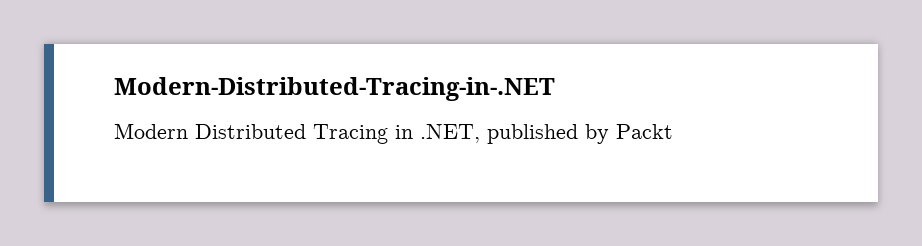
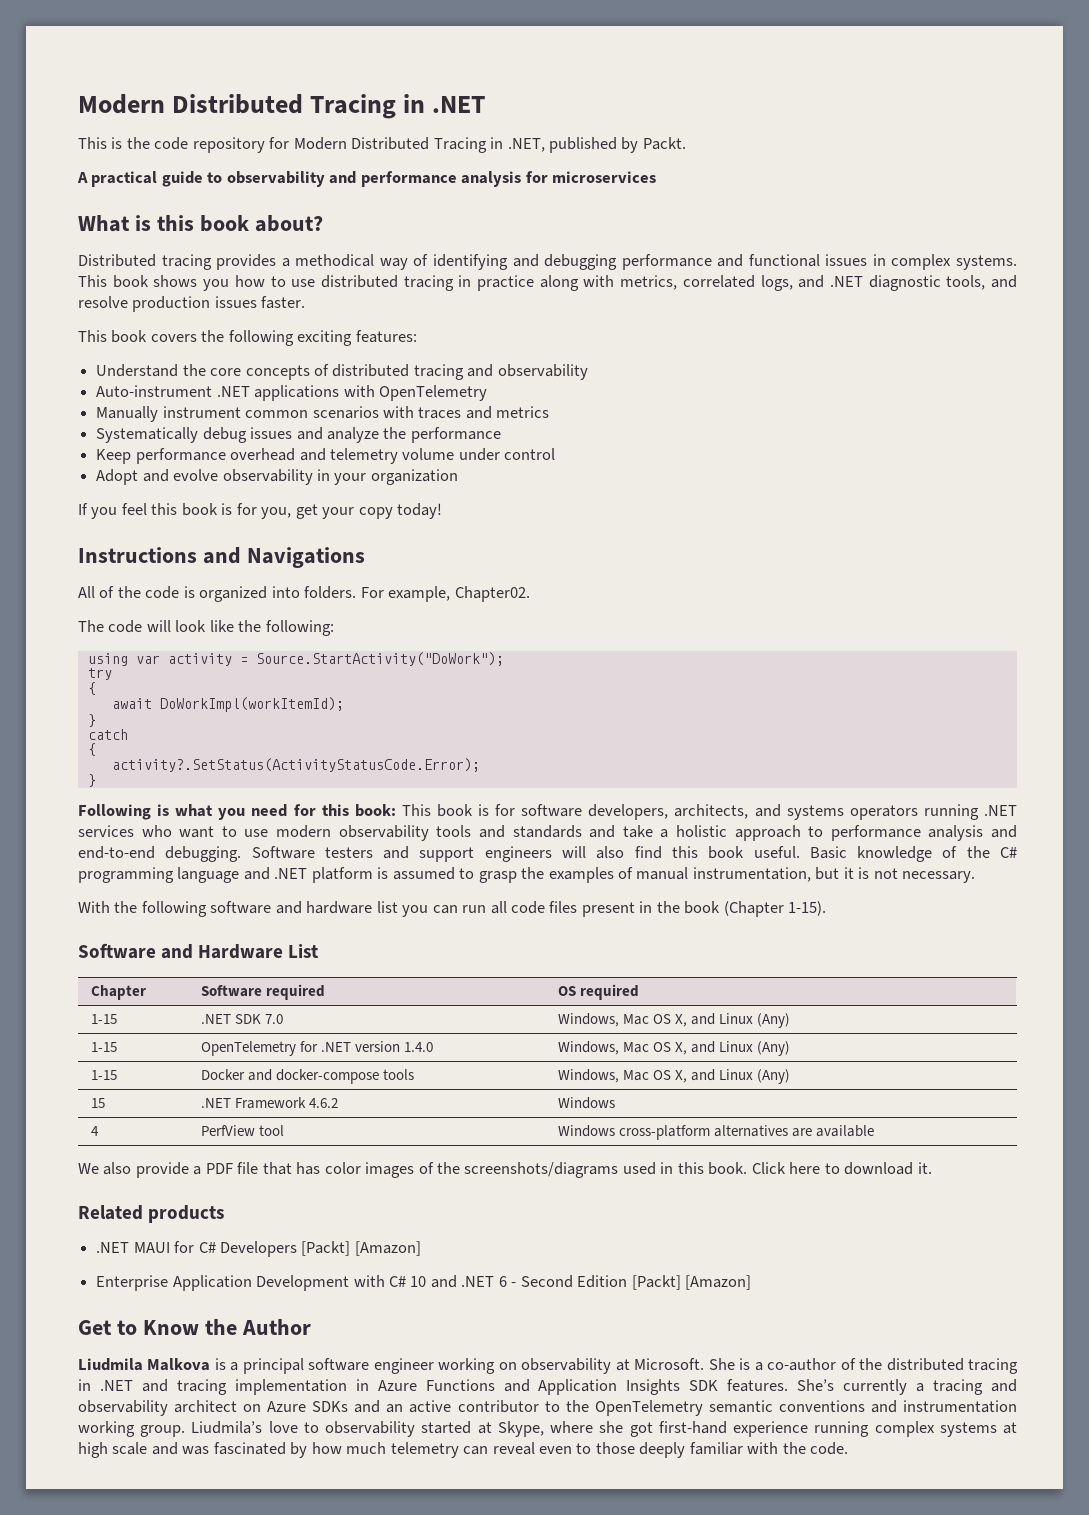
[114,77,555,101] Modern-Distributed-Tracing-in-.NET // -> [78,94,486,119] [78,137,290,153] Modern Distributed Tracing in .NET // This is the code repository for
[616,124,673,139] Packt -> [642,137,686,150] [77,171,657,187] [78,215,323,232] [78,254,1017,270] [78,275,1018,291] [78,296,306,312] [78,330,417,346] [96,364,588,380] [96,385,487,401] [96,406,550,422] [96,427,501,443] [96,448,556,464] [96,469,458,485] [78,503,443,519] [78,547,365,568] [78,586,530,602] [78,620,334,636] [87,652,504,666] [87,668,112,680] [87,682,96,695] [111,697,344,712] [87,714,96,727] [87,729,128,740] [87,743,96,756] [111,758,480,772] [87,774,96,787] [78,804,1017,820] [78,825,1017,841] [78,846,1017,862] [78,867,976,883] [78,901,827,917] [78,943,319,959] [91,985,147,1000] [201,984,326,1000] [558,984,640,1000] [91,1014,118,1024] [201,1014,284,1024] [558,1013,791,1028] [91,1042,118,1052] [201,1041,434,1056] [558,1041,791,1056] [91,1070,118,1080] [201,1069,415,1084] [558,1069,791,1084] [91,1098,106,1108] [201,1097,339,1109] [558,1097,616,1109] [91,1126,100,1136] [201,1125,285,1136] [558,1125,875,1140] [78,1162,932,1178] [78,1205,225,1223] [96,1241,421,1257] [96,1275,752,1291] [78,1319,311,1335] [78,1358,1019,1374] [78,1379,1018,1395] [78,1400,1018,1416] [78,1421,1018,1437] [78,1442,849,1458] Packt. // A practical guide to observability and performance analysis for microservices // What is this book about? // Distributed tracing provides a methodical way of identifying and debugging performance and functional issues in complex systems. This book shows you how to use distributed tracing in practice along with metrics, correlated logs, and .NET diagnostic tools, and resolve production issues faster. // This book covers the following exciting features: // Understand the core concepts of distributed tracing and observability // Auto-instrument .NET applications with OpenTelemetry // Manually instrument common scenarios with traces and metrics // Systematically debug issues and analyze the performance // Keep performance overhead and telemetry volume under control // Adopt and evolve observability in your organization // If you feel this book is for you, get your copy today! // Instructions and Navigations // All of the code is organized into folders. For example, Chapter02. // The code will look like the following: // using var activity = Source.StartActivity("DoWork"); // try // { // await DoWorkImpl(workItemId); // } // catch // { // activity?.SetStatus(ActivityStatusCode.Error); // } // Following is what you need for this book: This book is for software developers, architects, and systems operators running .NET services who want to use modern observability tools and standards and take a holistic approach to performance analysis and end-to-end debugging. Software testers and support engineers will also find this book useful. Basic knowledge of the C# programming language and .NET platform is assumed to grasp the examples of manual instrumentation, but it is not necessary. // With the following software and hardware list you can run all code files present in the book (Chapter 1-15). // Software and Hardware List // Chapter | Software required | OS required // 1-15 | .NET SDK 7.0 | Windows, Mac OS X, and Linux (Any) // 1-15 | OpenTelemetry for .NET version 1.4.0 | Windows, Mac OS X, and Linux (Any) // 1-15 | Docker and docker-compose tools | Windows, Mac OS X, and Linux (Any) // 15 | .NET Framework 4.6.2 | Windows // 4 | PerfView tool | Windows cross-platform alternatives are available // We also provide a PDF file that has color images of the screenshots/diagrams used in this book. Click here to download it. // Related products // .NET MAUI for C# Developers [Packt] [Amazon] // Enterprise Application Development with C# 10 and .NET 6 - Second Edition [Packt] [Amazon] // Get to Know the Author // Liudmila Malkova is a principal software engineer working on observability at Microsoft. She is a co-author of the distributed tracing in .NET and tracing implementation in Azure Functions and Application Insights SDK features. She’s currently a tracing and observability architect on Azure SDKs and an active contributor to the OpenTelemetry semantic conventions and instrumentation working group. Liudmila’s love to observability started at Skype, where she got first-hand experience running complex systems at high scale and was fascinated by how much telemetry can reveal even to those deeply familiar with the code.

